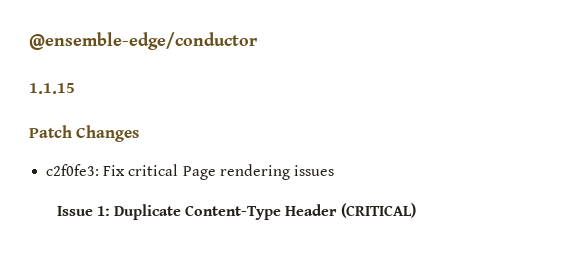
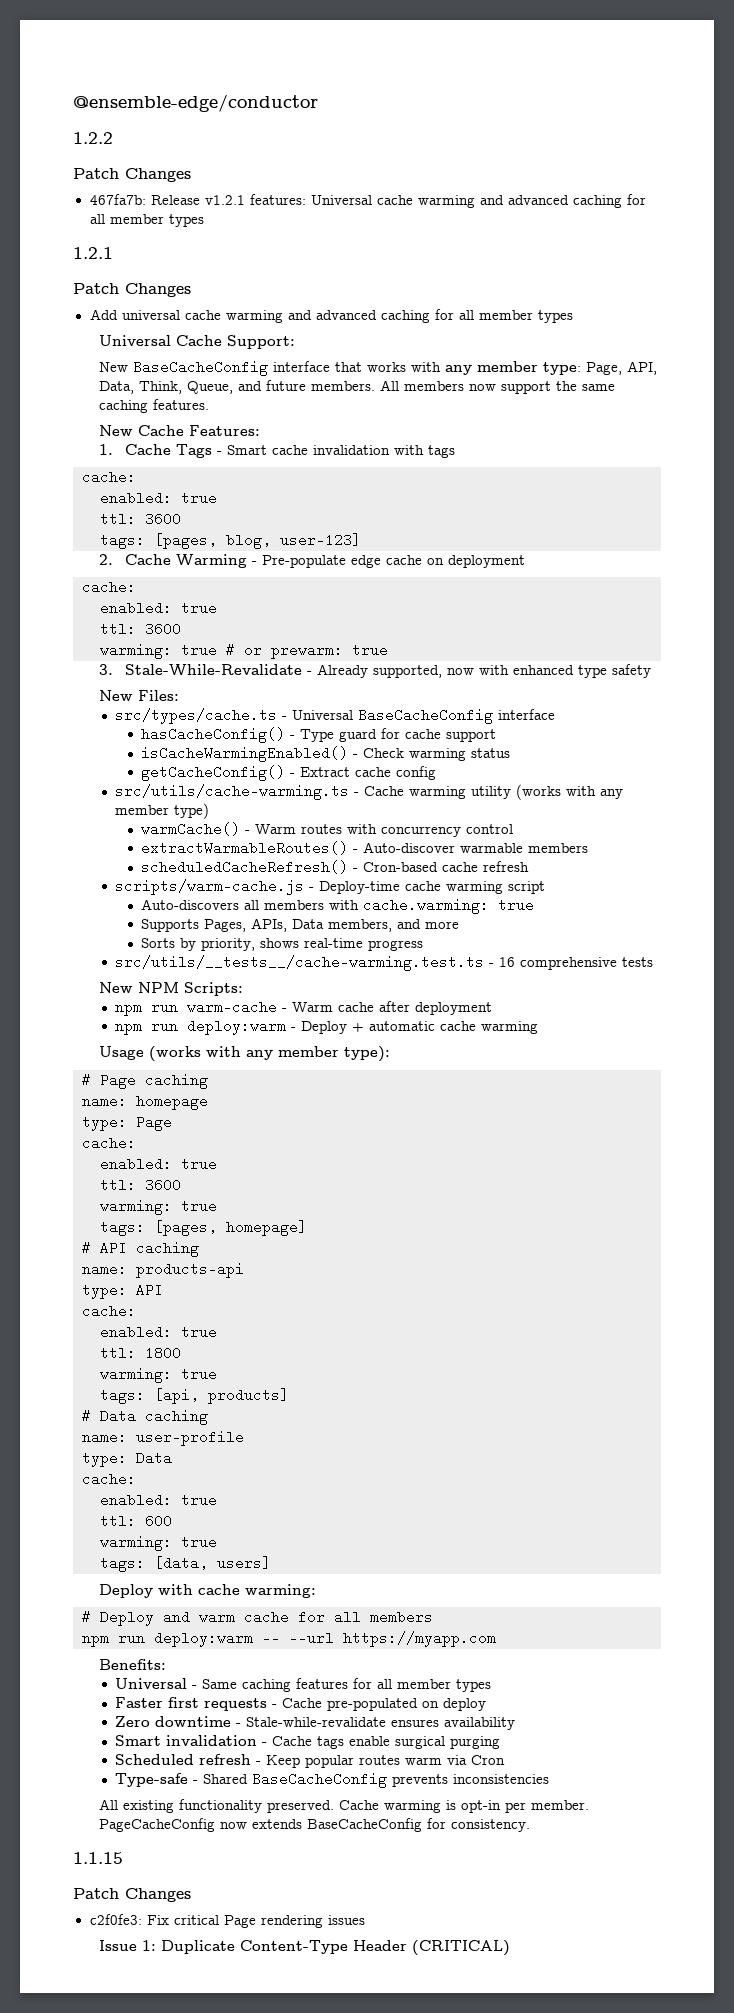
(258, 41) none -> [73,132,113,144] [73,168,191,182] [89,194,646,208] [89,214,204,227] [73,247,113,259] [73,283,191,297] [89,309,573,323] [98,335,295,349] [98,360,657,376] [98,380,615,394] [98,399,209,413] [98,425,260,436] [98,444,455,458] [82,470,136,484] [100,491,217,505] [100,512,181,526] [100,533,361,549] [98,554,525,568] [82,580,136,594] [100,601,217,615] [100,622,181,636] [100,643,388,659] [98,664,651,678] [98,690,179,701] [115,708,556,724] [141,727,497,743] [141,746,511,762] [141,765,437,781] [115,784,624,800] [115,803,210,819] [141,822,514,837] [141,841,589,855] [141,860,530,874] [115,879,546,895] [141,898,535,914] [141,918,460,932] [141,938,424,951] [115,955,654,971] [98,982,243,996] [115,1000,493,1016] [115,1019,539,1035] [98,1046,390,1062] [82,1073,208,1089] [82,1094,208,1110] [82,1115,172,1131] [82,1136,136,1150] [100,1157,217,1171] [100,1178,181,1192] [100,1199,217,1215] [100,1220,307,1236] [82,1241,199,1257] [82,1262,244,1278] [82,1283,163,1299] [82,1304,136,1318] [100,1325,217,1339] [100,1346,181,1360] [100,1367,217,1383] [100,1388,289,1404] [82,1409,208,1425] [82,1430,244,1446] [82,1451,172,1467] [82,1472,136,1486] [100,1493,217,1507] [100,1514,172,1528] [100,1535,217,1551] [100,1556,271,1572] [98,1584,316,1598] [82,1610,433,1626] [82,1631,496,1647] [98,1659,166,1670] [115,1678,492,1692] [115,1697,487,1711] [115,1716,516,1730] [115,1735,501,1749] [115,1754,506,1768] [115,1772,550,1788] [98,1799,589,1813] [98,1818,530,1832] // 1.2.2 // Patch Changes // 467fa7b: Release v1.2.1 features: Universal cache warming and advanced caching for all member types // 1.2.1 // Patch Changes // Add universal cache warming and advanced caching for all member types // Universal Cache Support: // New BaseCacheConfig interface that works with any member type: Page, API, Data, Think, Queue, and future members. All members now support the same caching features. // New Cache Features: // 1. Cache Tags - Smart cache invalidation with tags // cache: // enabled: true // ttl: 3600 // tags: [pages, blog, user-123] // 2. Cache Warming - Pre-populate edge cache on deployment // cache: // enabled: true // ttl: 3600 // warming: true # or prewarm: true // 3. Stale-While-Revalidate - Already supported, now with enhanced type safety // New Files: // src/types/cache.ts - Universal BaseCacheConfig interface // hasCacheConfig() - Type guard for cache support // isCacheWarmingEnabled() - Check warming status // getCacheConfig() - Extract cache config // src/utils/cache-warming.ts - Cache warming utility (works with any member type) // warmCache() - Warm routes with concurrency control // extractWarmableRoutes() - Auto-discover warmable members // scheduledCacheRefresh() - Cron-based cache refresh // scripts/warm-cache.js - Deploy-time cache warming script // Auto-discovers all members with cache.warming: true // Supports Pages, APIs, Data members, and more // Sorts by priority, shows real-time progress // src/utils/__tests__/cache-warming.test.ts - 16 comprehensive tests // New NPM Scripts: // npm run warm-cache - Warm cache after deployment // npm run deploy:warm - Deploy + automatic cache warming // Usage (works with any member type): // # Page caching // name: homepage // type: Page // cache: // enabled: true // ttl: 3600 // warming: true // tags: [pages, homepage] // # API caching // name: products-api // type: API // cache: // enabled: true // ttl: 1800 // warming: true // tags: [api, products] // # Data caching // name: user-profile // type: Data // cache: // enabled: true // ttl: 600 // warming: true // tags: [data, users] // Deploy with cache warming: // # Deploy and warm cache for all members // npm run deploy:warm -- --url https://myapp.com // Benefits: // Universal - Same caching features for all member types // Faster first requests - Cache pre-populated on deploy // Zero downtime - Stale-while-revalidate ensures availability // Smart invalidation - Cache tags enable surgical purging // Scheduled refresh - Keep popular routes warm via Cron // Type-safe - Shared BaseCacheConfig prevents inconsistencies // All existing functionality preserved. Cache warming is opt-in per member. PageCacheConfig now extends BaseCacheConfig for consistency.

